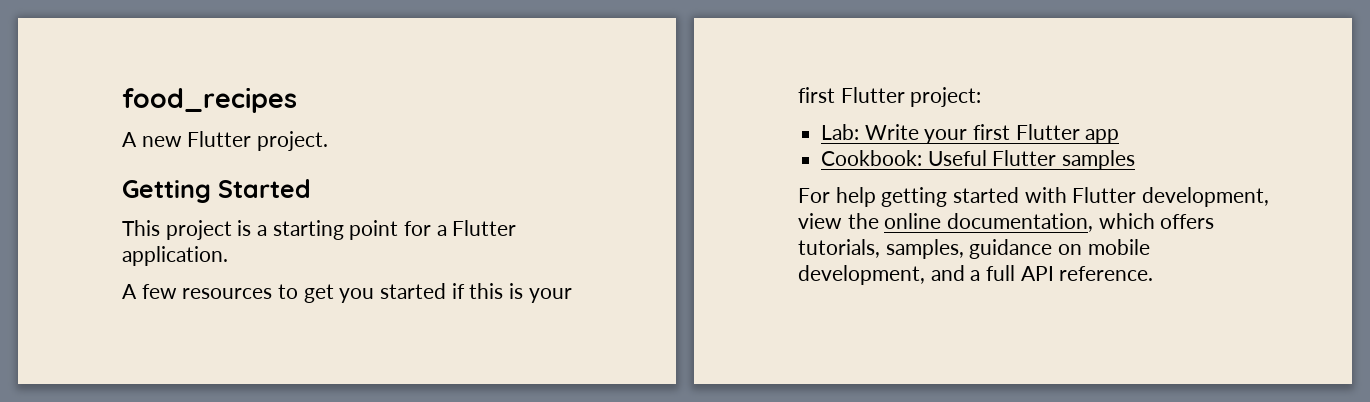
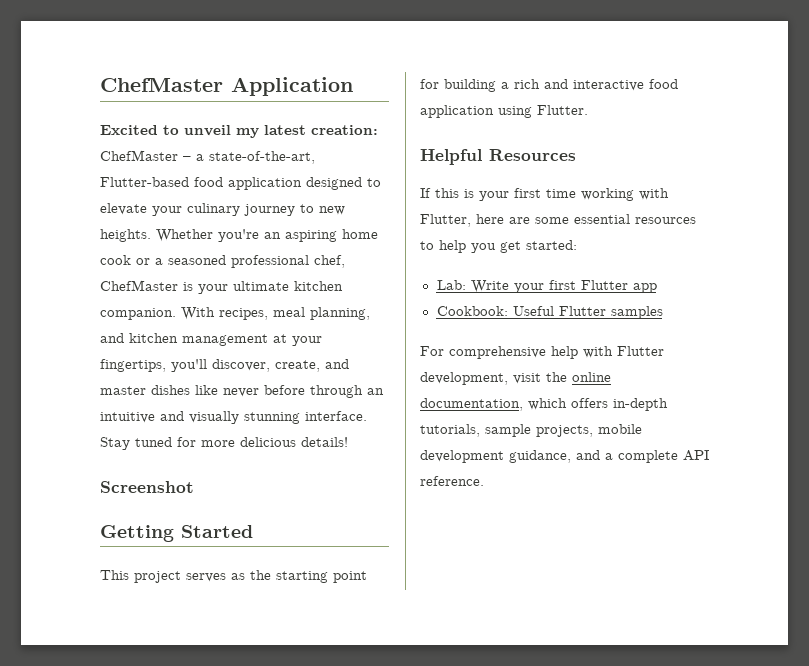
[122,87,297,113] [122,131,329,151] [122,179,311,203] [122,220,517,240] [122,246,228,266] [122,283,572,303] [798,87,982,107] food_recipes // A new Flutter project. // Getting Started // This project is a starting point for a Flutter application. // A few resources to get you started if this is your first Flutter project: -> [100,77,353,96] [100,125,378,138] [100,150,315,164] [100,177,381,190] [100,203,345,216] [100,229,378,242] [100,255,345,268] [100,280,343,294] [100,307,370,320] [100,333,322,346] [100,359,349,372] [100,385,384,398] [100,411,367,424] [100,437,348,450] [100,481,194,493] [100,525,253,542] [100,570,367,583] [420,79,678,92] [420,105,588,118] [420,149,576,165] [420,188,669,201] [420,214,696,227] [420,240,577,253] ChefMaster Application // Excited to unveil my latest creation: ChefMaster – a state-of-the-art, Flutter-based food application designed to elevate your culinary journey to new heights. Whether you're an aspiring home cook or a seasoned professional chef, ChefMaster is your ultimate kitchen companion. With recipes, meal planning, and kitchen management at your fingertips, you'll discover, create, and master dishes like never before through an intuitive and visually stunning interface. Stay tuned for more delicious details! // Screenshot // Getting Started // This project serves as the starting point for building a rich and interactive food application using Flutter. // Helpful Resources // If this is your first time working with Flutter, here are some essential resources to help you get started:
[835,187,1020,207] help getting started -> [449,346,578,359] comprehensive help
[798,213,842,229] view -> [513,373,541,384] visit
[798,239,1150,259] [798,265,925,285] tutorials, samples, guidance on mobile development, -> [613,398,668,411] [420,424,642,437] [420,450,571,463] in-depth tutorials, sample projects, mobile development guidance,
[986,265,1016,281] full -> [618,450,678,463] complete

